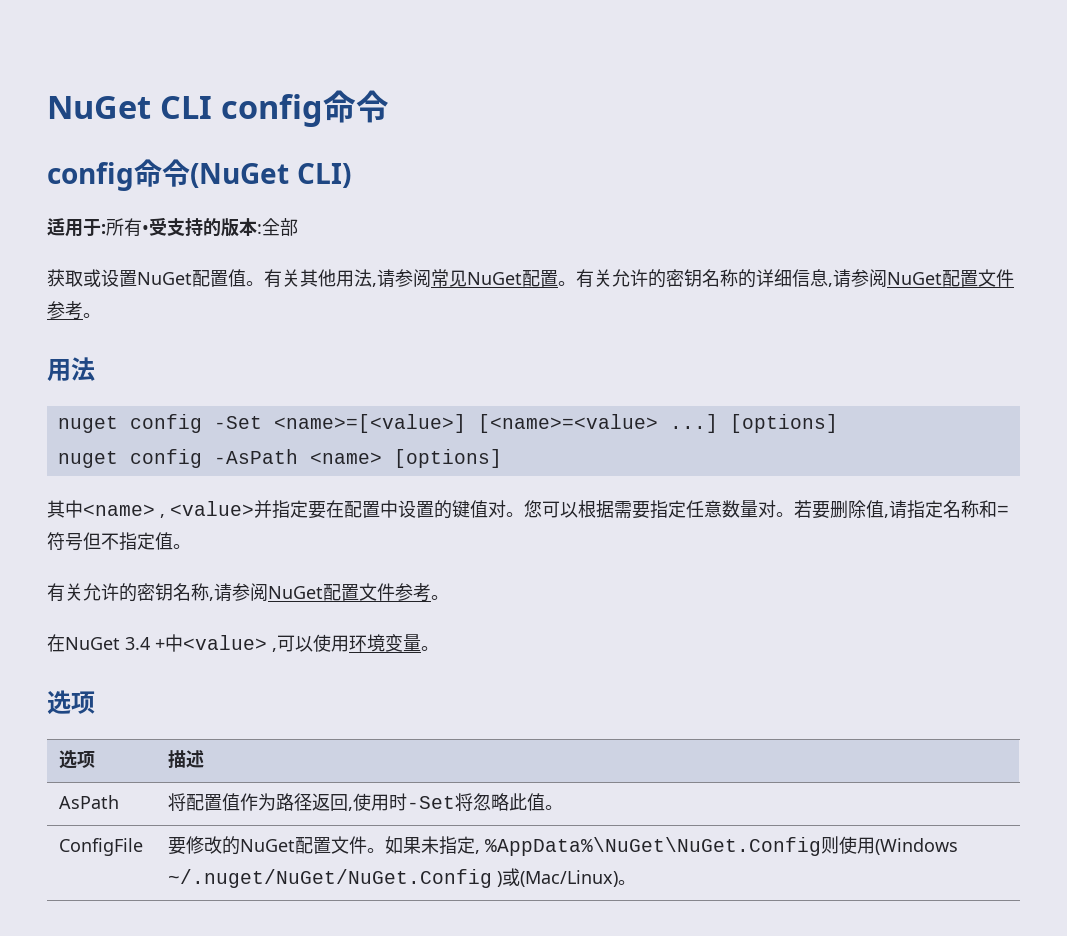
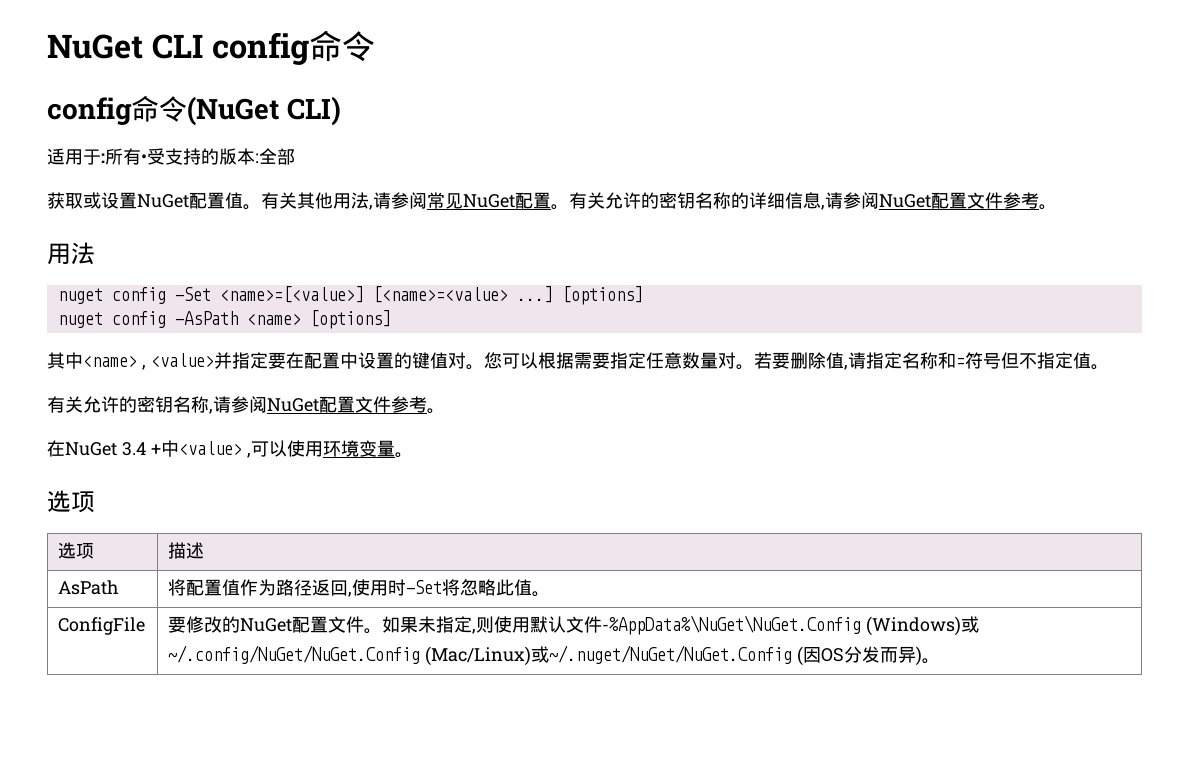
[485,836,959,856] [168,868,619,888] %AppData%\NuGet\NuGet.Config则使用(Windows ~/.nuget/NuGet/NuGet.Config )或(Mac/Linux) -> [476,615,980,636] [168,645,922,666] 则使用默认文件-%AppData%\NuGet\NuGet.Config (Windows)或~/.config/NuGet/NuGet.Config (Mac/Linux)或~/.nuget/NuGet/NuGet.Config (因OS分发而异)

